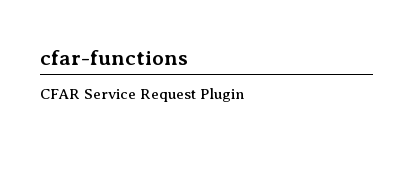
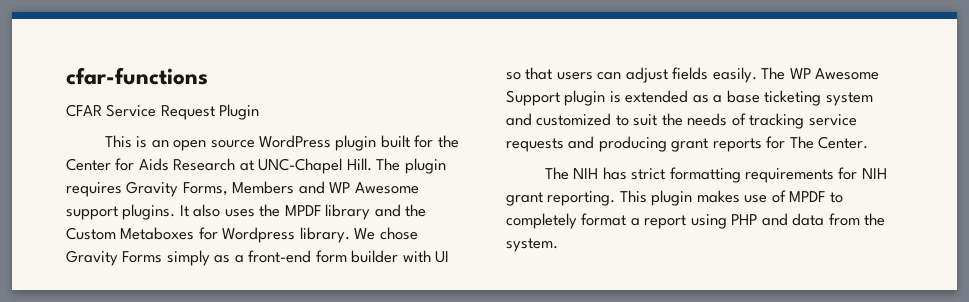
(245, 95) none -> [104,135,459,151] [66,158,446,174] [66,181,419,197] [66,204,427,220] [66,227,418,243] [66,250,450,266] [506,67,880,83] [506,90,873,106] [506,113,857,129] [506,136,869,152] [544,167,887,183] [506,190,843,206] [506,213,886,229] [506,238,558,252] // This is an open source WordPress plugin built for the Center for Aids Research at UNC-Chapel Hill. The plugin requires Gravity Forms, Members and WP Awesome support plugins. It also uses the MPDF library and the Custom Metaboxes for Wordpress library. We chose Gravity Forms simply as a front-end form builder with UI so that users can adjust fields easily. The WP Awesome Support plugin is extended as a base ticketing system and customized to suit the needs of tracking service requests and producing grant reports for The Center. // The NIH has strict formatting requirements for NIH grant reporting. This plugin makes use of MPDF to completely format a report using PHP and data from the system.

